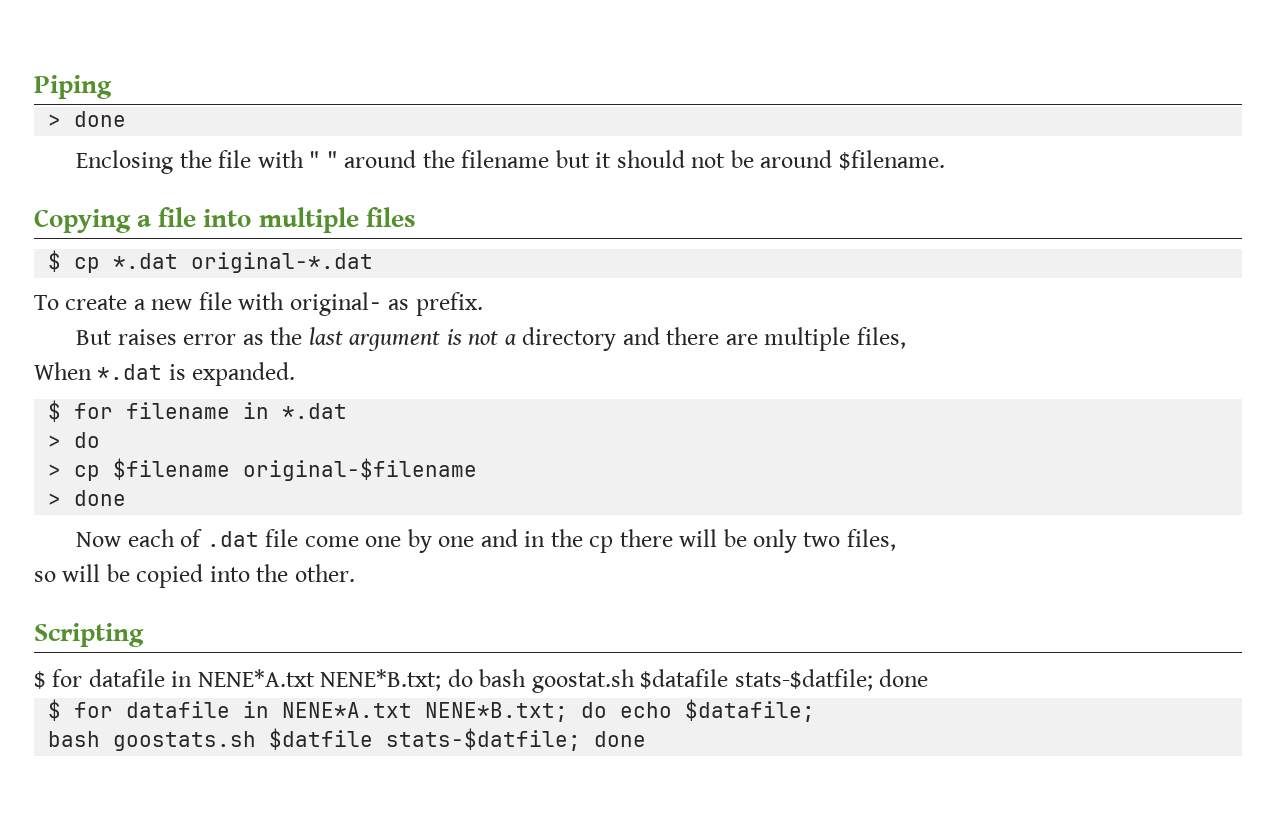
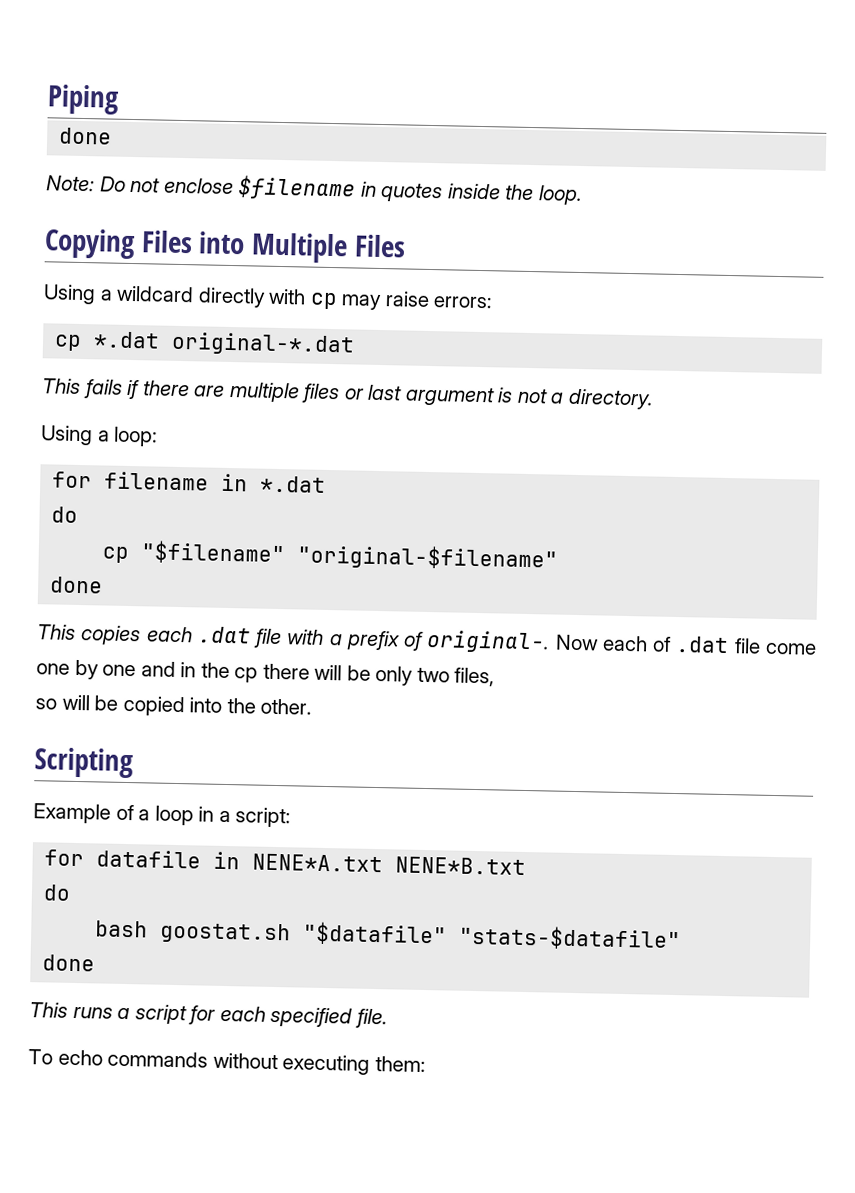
[48,111,127,127] [76,150,945,174] [34,207,416,233] [48,250,374,273] [34,292,483,316] [76,327,303,345] > done // Enclosing the file with " " around the filename but it should not be around $filename. // Copying a file into multiple files // $ cp *.dat original-*.dat // To create a new file with original- as prefix. // But raises error as the -> [59,127,113,145] [46,175,583,206] [44,228,406,264] [43,284,494,311] [54,331,356,357] [42,378,365,404] done // Note: Do not enclose $filename in quotes inside the loop. // Copying Files into Multiple Files // Using a wildcard directly with cp may raise errors: // cp *.dat original-*.dat // This fails if there are multiple files or
[522,327,906,351] [34,362,296,386] [48,400,62,422] directory and there are multiple files, // When *.dat is expanded. // $ -> [567,388,654,410] [40,425,159,447] directory. // Using a loop: //
[48,432,101,448] [48,458,478,481] [48,490,127,506] > do // > cp $filename original-$filename // > done // -> [51,506,79,523] [102,540,559,572] [50,576,104,594] [37,624,551,654] do // cp "$filename" "original-$filename" // done // This copies each .dat file with a prefix of original-.
[34,669,473,691] $ for datafile in NENE*A.txt NENE*B.txt; do -> [33,803,292,828] [44,849,527,876] [43,884,72,901] Example of a loop in a script: // for datafile in NENE*A.txt NENE*B.txt // do //
[640,669,929,691] [48,699,816,722] [48,728,647,751] $datafile stats-$datfile; done // $ for datafile in NENE*A.txt NENE*B.txt; do echo $datafile; // bash goostats.sh $datfile stats-$datfile; done -> [303,921,682,952] [42,954,96,972] [29,1002,388,1029] [28,1049,426,1075] "$datafile" "stats-$datafile" // done // This runs a script for each specified file. // To echo commands without executing them:

